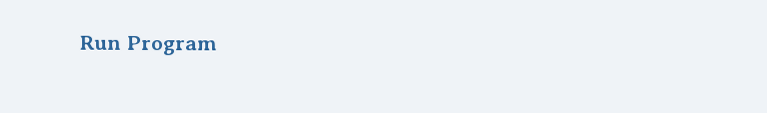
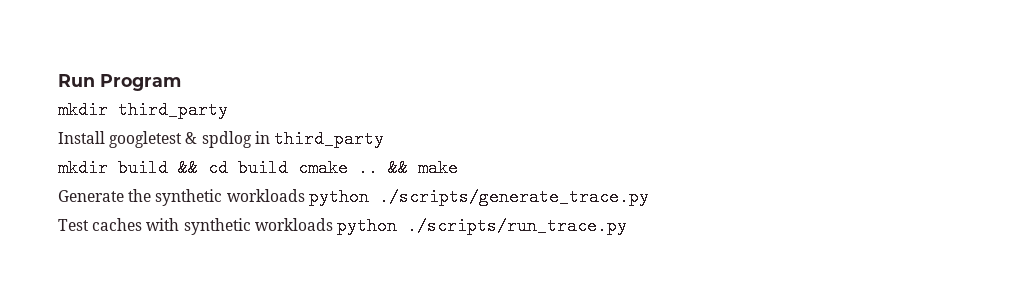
(218, 45) none -> [58,101,228,119] [58,130,384,148] [58,159,458,177] [58,188,649,206] [58,217,627,235] // mkdir third_party // Install googletest & spdlog in third_party // mkdir build && cd build cmake .. && make // Generate the synthetic workloads python ./scripts/generate_trace.py // Test caches with synthetic workloads python ./scripts/run_trace.py

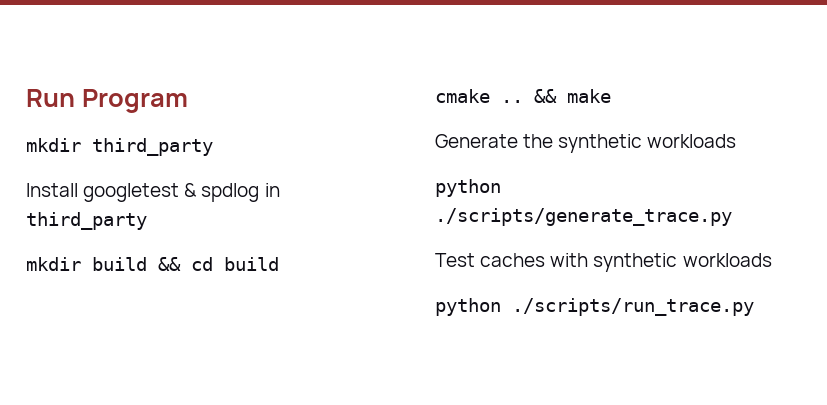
(288, 168) none -> (279, 264) //
(305, 195) none -> (737, 141) //
(333, 224) none -> (772, 260) //

